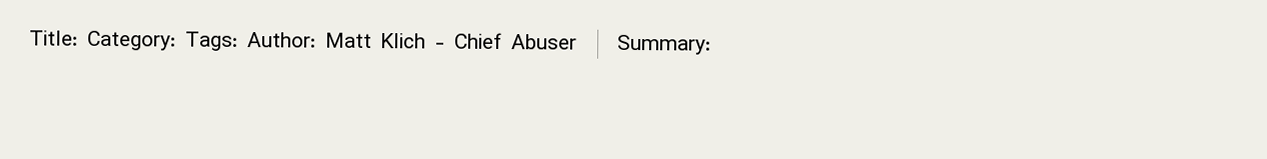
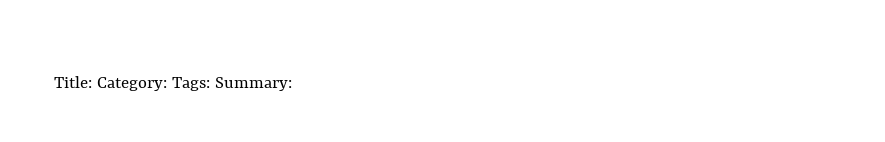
[246,32,577,50] Author: Matt Klich - Chief Abuser -> (210, 84) none

